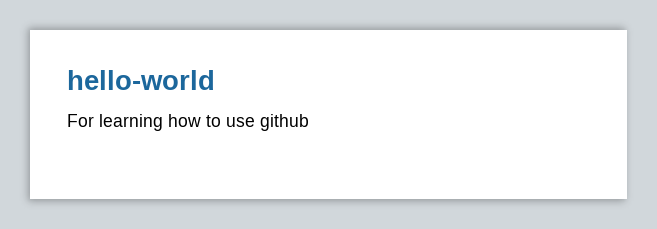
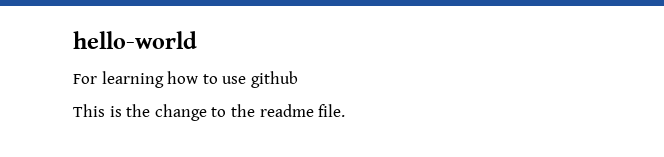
(309, 122) none -> [73,104,346,121] // This is the change to the readme file.

